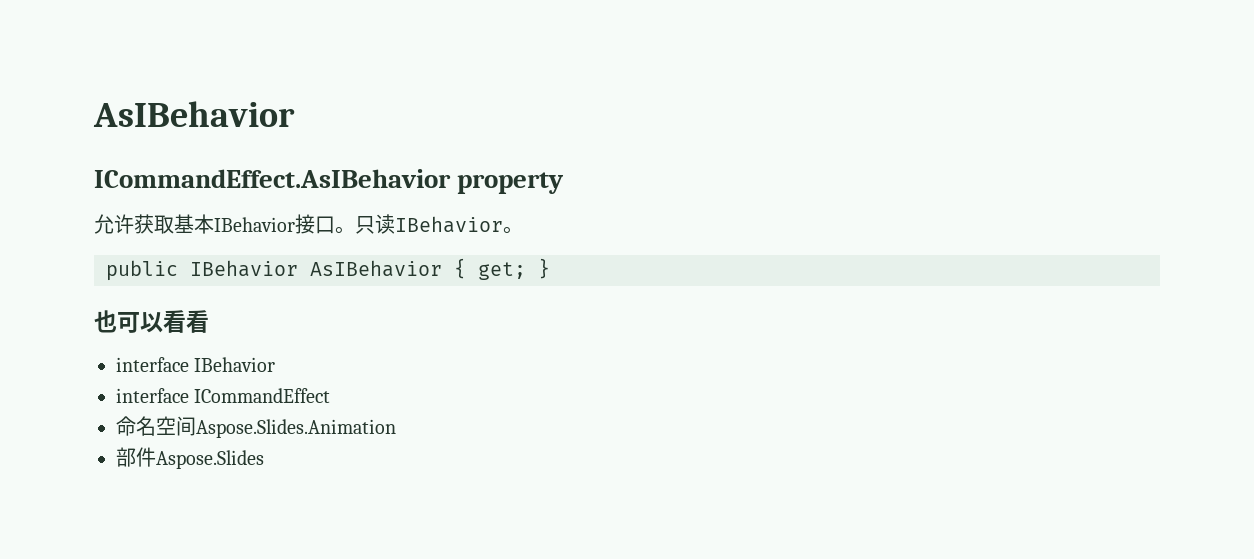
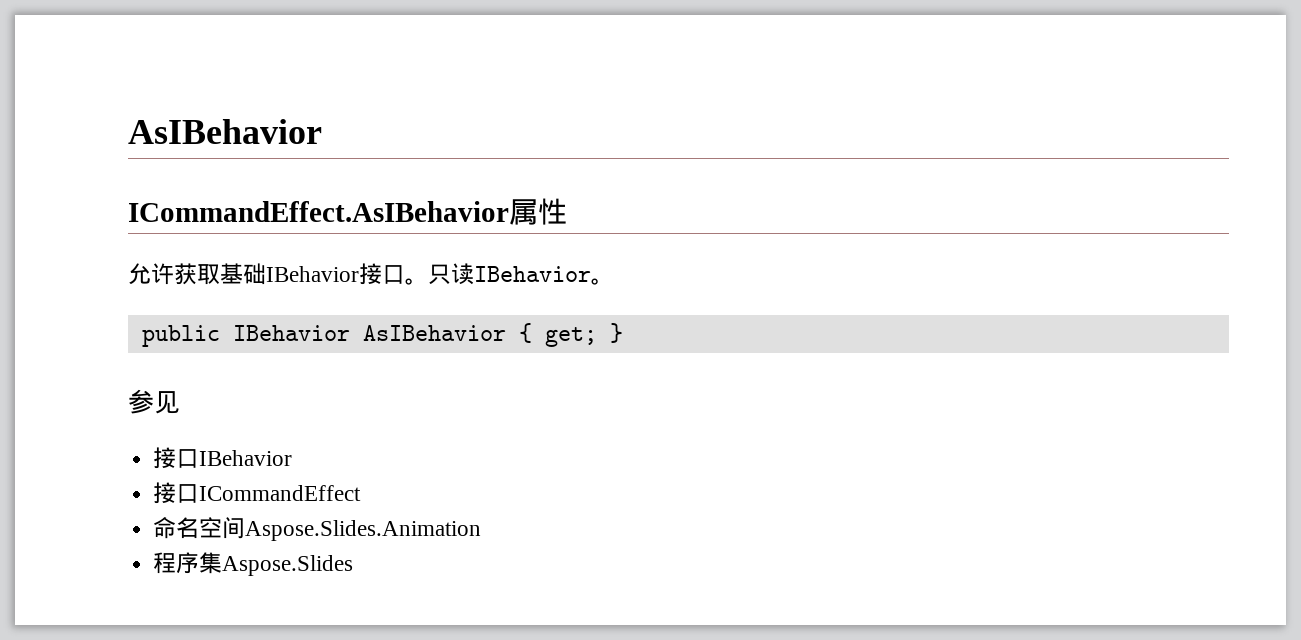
[457,172,565,194] property -> [509,198,567,225] 属性
[194,214,214,234] 本 -> [243,263,266,285] 础
[94,310,209,333] [116,357,189,372] 也可以看看 // interface -> [128,389,180,414] [153,447,200,469] 参见 // 接口
[116,388,189,403] interface -> [153,482,200,504] 接口
[116,447,156,467] 部件 -> [153,552,223,574] 程序集

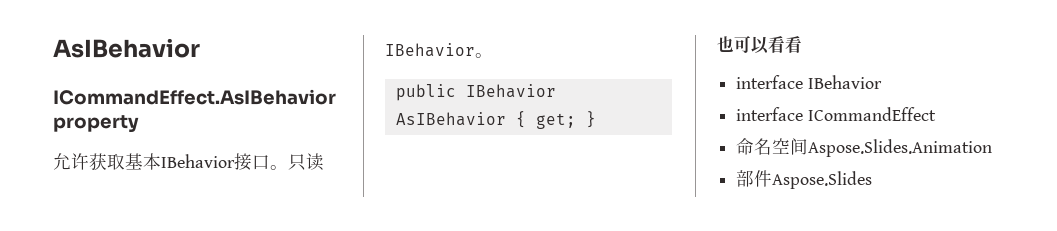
[509,198,567,225] 属性 -> [53,115,139,133] property
[243,263,266,285] 础 -> [143,153,161,170] 本
[128,389,180,414] [153,447,200,469] 参见 // 接口 -> [717,36,802,54] [736,75,804,89] 也可以看看 // interface
[153,482,200,504] 接口 -> [736,107,804,121] interface
[153,552,223,574] 程序集 -> [736,170,773,187] 部件

